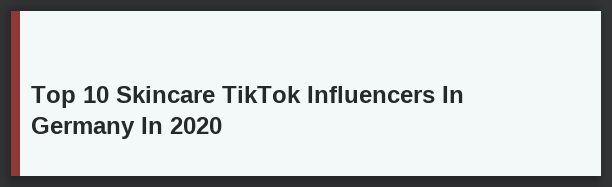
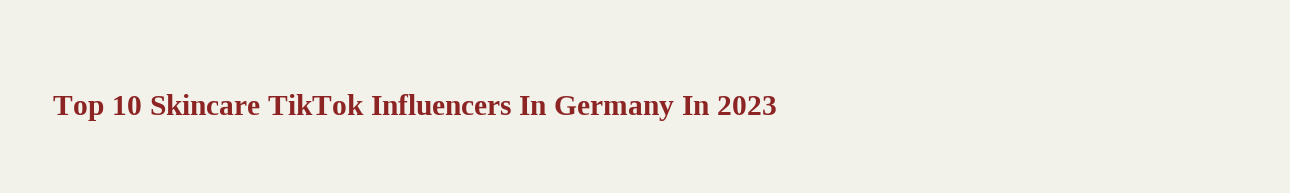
[170,117,222,134] 2020 -> [716,96,777,115] 2023

